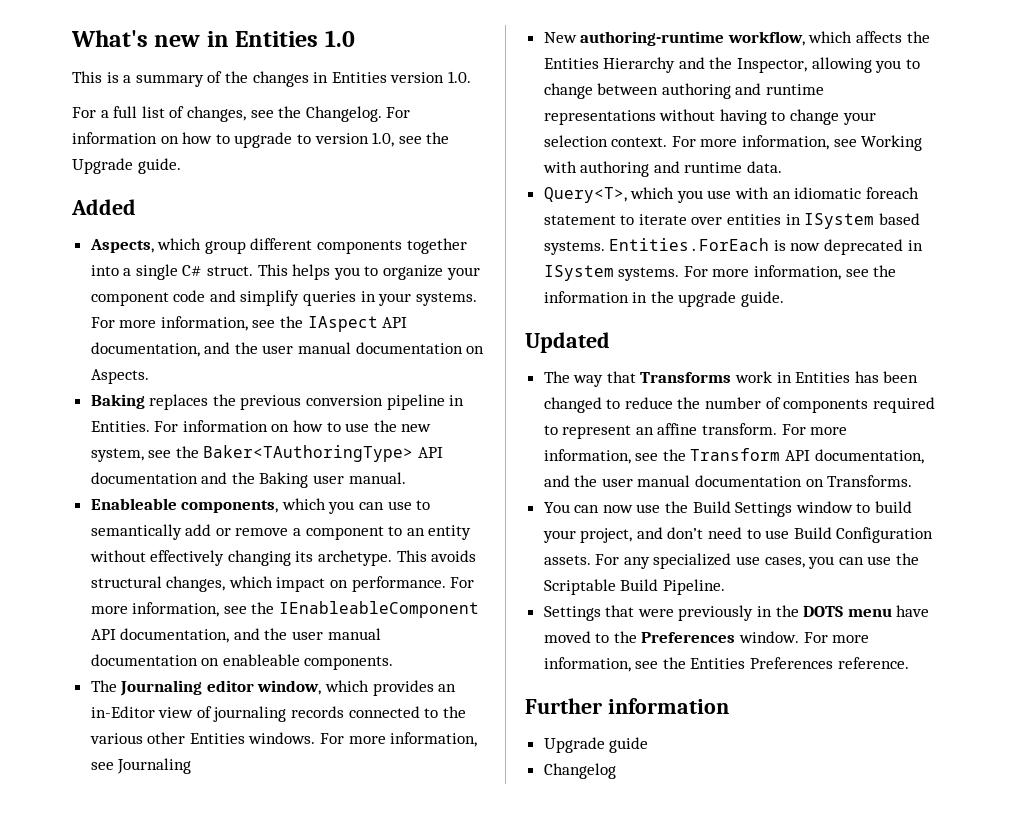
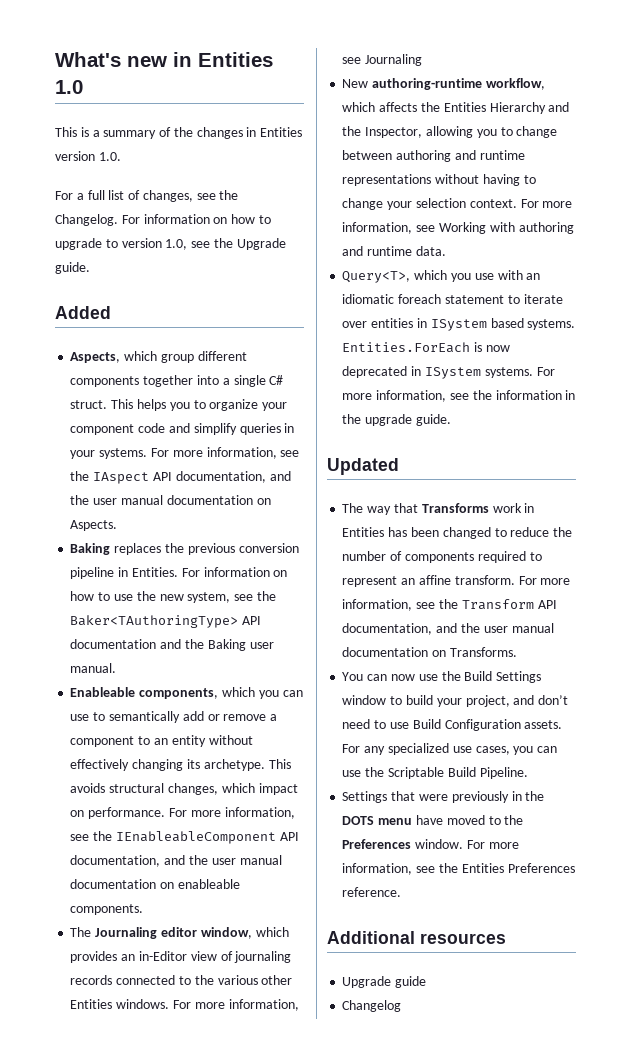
[525,698,729,714] Further information -> [327,931,506,944] Additional resources

